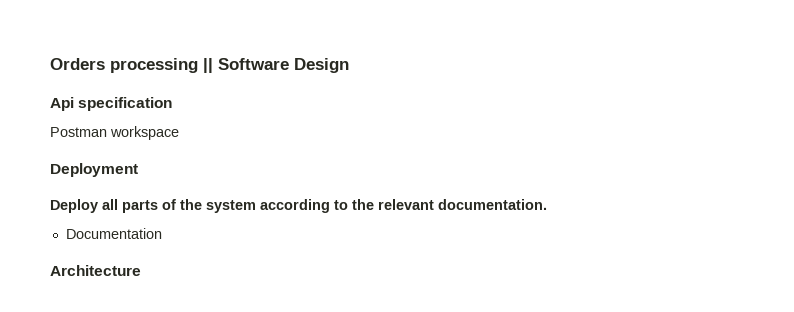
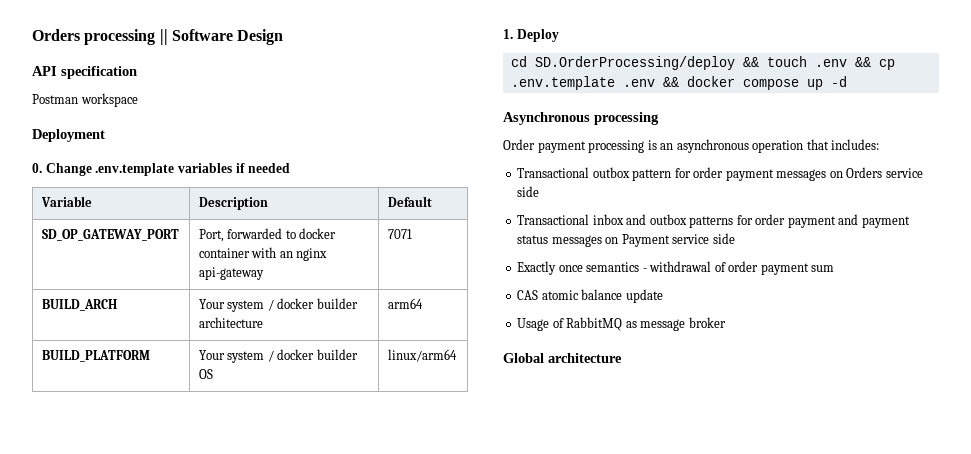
[50,97,74,111] Api -> [32,66,57,76] API
[50,199,547,213] [65,228,162,239] [50,265,141,276] Deploy all parts of the system according to the relevant documentation. // Documentation // Architecture -> [32,163,291,176] [40,196,92,207] [198,197,268,210] [387,196,432,207] [41,229,179,241] [198,228,337,242] [198,247,328,261] [198,267,264,280] [387,229,412,239] [41,299,117,311] [198,298,358,312] [198,317,263,328] [387,298,423,309] [41,350,150,362] [198,349,358,363] [198,369,213,379] [387,349,457,362] [503,29,559,42] [510,56,895,70] [510,76,847,90] [503,112,659,125] [503,139,880,153] [517,167,923,181] [517,186,540,197] [517,214,910,228] [517,233,735,247] [517,261,835,275] [517,289,663,303] [517,317,726,331] [503,353,622,363] 0. Change .env.template variables if needed // Variable | Description | Default // SD_OP_GATEWAY_PORT | Port, forwarded to docker container with an nginx api-gateway | 7071 // BUILD_ARCH | Your system / docker builder architecture | arm64 // BUILD_PLATFORM | Your system / docker builder OS | linux/arm64 // 1. Deploy // cd SD.OrderProcessing/deploy && touch .env && cp .env.template .env && docker compose up -d // Asynchronous processing // Order payment processing is an asynchronous operation that includes: // Transactional outbox pattern for order payment messages on Orders service side // Transactional inbox and outbox patterns for order payment and payment status messages on Payment service side // Exactly once semantics - withdrawal of order payment sum // CAS atomic balance update // Usage of RabbitMQ as message broker // Global architecture

